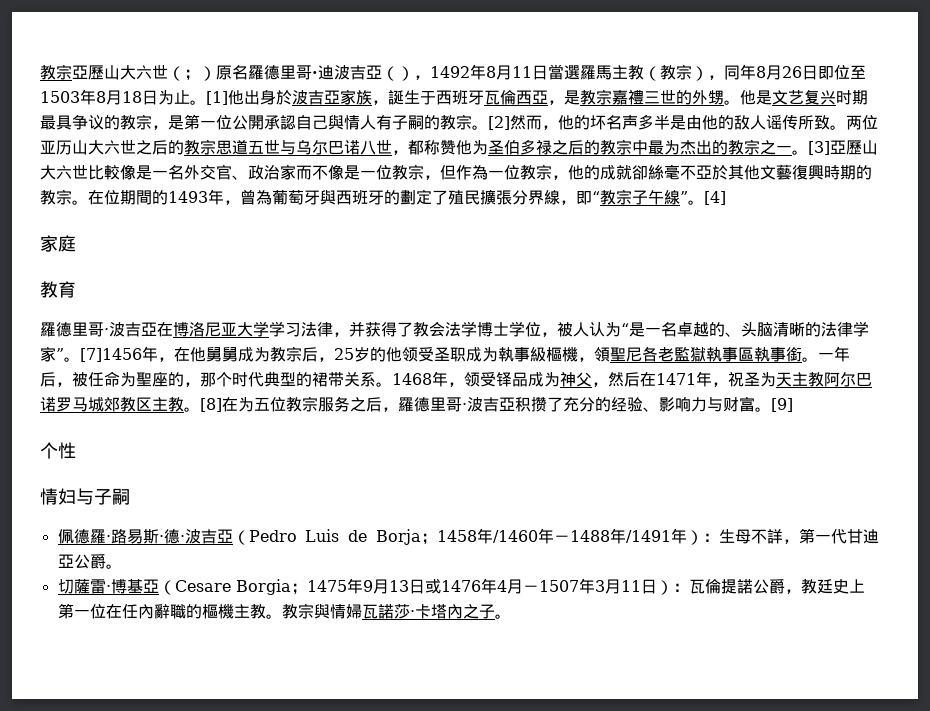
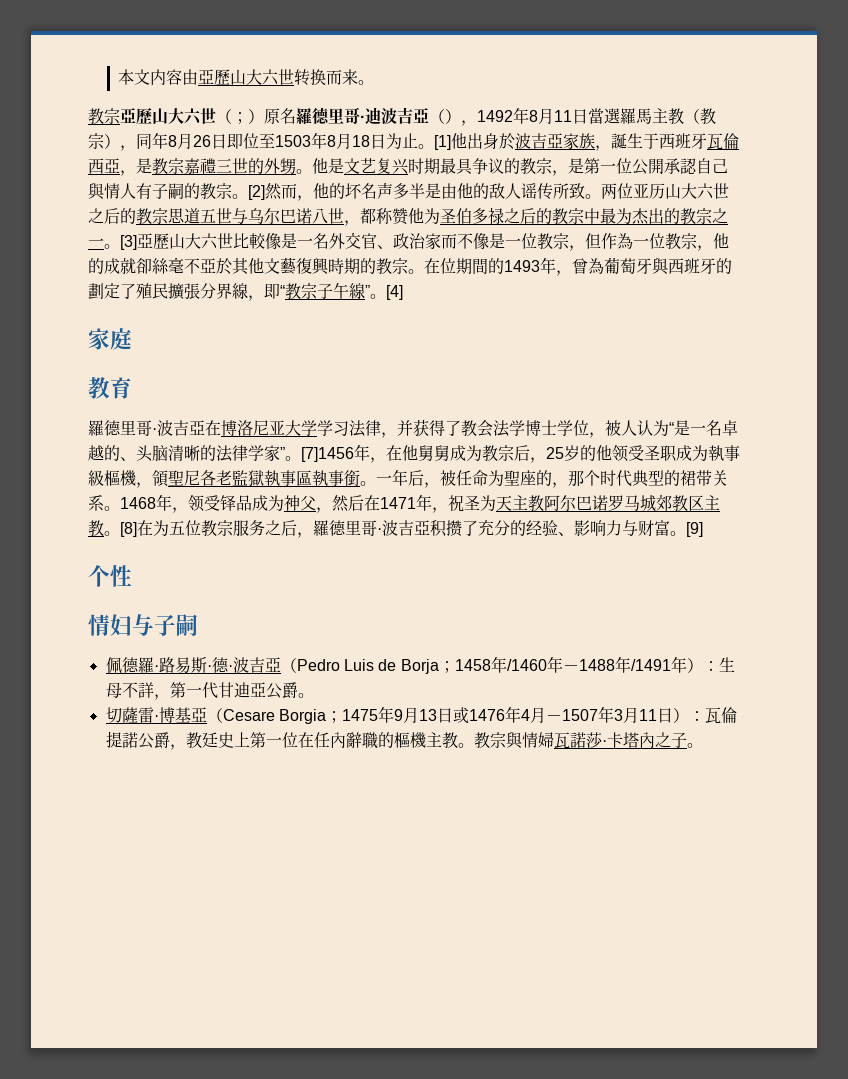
(40, 72) none -> [118,69,375,86] 本文内容由亞歷山大六世转换而来。 //

